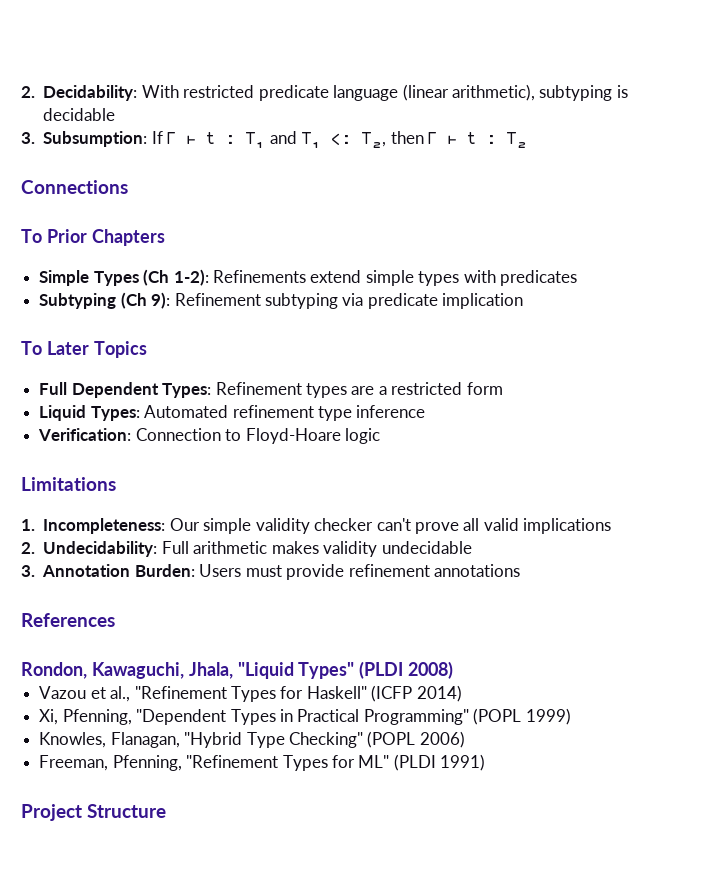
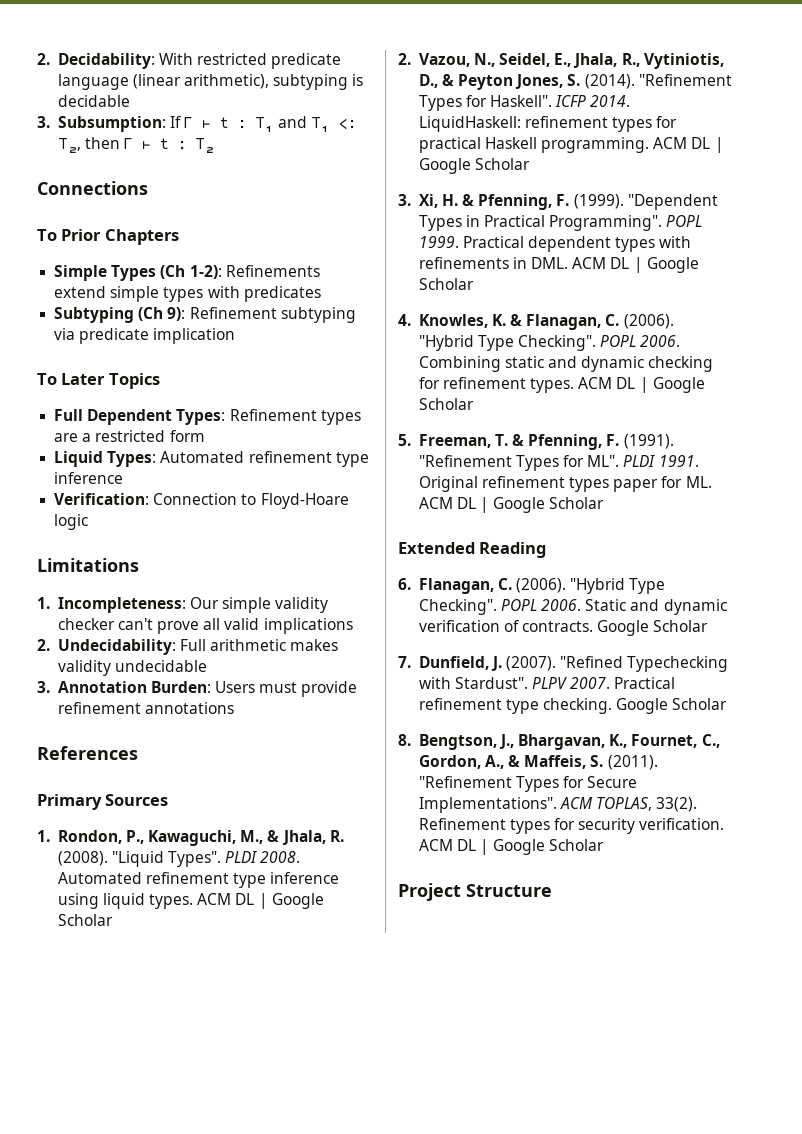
[21,661,454,679] [39,685,462,702] [39,708,571,725] [39,731,465,748] [39,754,486,771] Rondon, Kawaguchi, Jhala, "Liquid Types" (PLDI 2008) // Vazou et al., "Refinement Types for Haskell" (ICFP 2014) // Xi, Pfenning, "Dependent Types in Practical Programming" (POPL 1999) // Knowles, Flanagan, "Hybrid Type Checking" (POPL 2006) // Freeman, Pfenning, "Refinement Types for ML" (PLDI 1991) -> [37,794,169,810] [37,830,344,846] [57,851,301,867] [57,872,340,888] [57,893,324,909] [57,914,113,926] [398,53,724,69] [418,74,732,90] [418,95,631,111] [418,116,678,132] [418,137,724,153] [418,158,530,174] [398,194,718,210] [418,215,703,231] [418,236,692,252] [418,257,699,273] [418,278,474,290] [398,314,674,330] [418,335,681,351] [418,356,714,372] [418,377,705,393] [418,398,474,410] [398,434,674,450] [418,455,699,471] [418,476,712,492] [418,497,605,513] [398,542,547,558] [398,578,666,594] [418,599,727,615] [418,620,709,636] [398,656,729,672] [418,677,676,689] [418,698,728,714] [398,734,720,750] [418,755,658,770] [418,776,638,792] [418,797,698,813] [418,818,725,834] [418,839,605,855] Primary Sources // 1. Rondon, P., Kawaguchi, M., & Jhala, R. (2008). "Liquid Types". PLDI 2008. Automated refinement type inference using liquid types. ACM DL | Google Scholar // 2. Vazou, N., Seidel, E., Jhala, R., Vytiniotis, D., & Peyton Jones, S. (2014). "Refinement Types for Haskell". ICFP 2014. LiquidHaskell: refinement types for practical Haskell programming. ACM DL | Google Scholar // 3. Xi, H. & Pfenning, F. (1999). "Dependent Types in Practical Programming". POPL 1999. Practical dependent types with refinements in DML. ACM DL | Google Scholar // 4. Knowles, K. & Flanagan, C. (2006). "Hybrid Type Checking". POPL 2006. Combining static and dynamic checking for refinement types. ACM DL | Google Scholar // 5. Freeman, T. & Pfenning, F. (1991). "Refinement Types for ML". PLDI 1991. Original refinement types paper for ML. ACM DL | Google Scholar // Extended Reading // 6. Flanagan, C. (2006). "Hybrid Type Checking". POPL 2006. Static and dynamic verification of contracts. Google Scholar // 7. Dunfield, J. (2007). "Refined Typechecking with Stardust". PLPV 2007. Practical refinement type checking. Google Scholar // 8. Bengtson, J., Bhargavan, K., Fournet, C., Gordon, A., & Maffeis, S. (2011). "Refinement Types for Secure Implementations". ACM TOPLAS, 33(2). Refinement types for security verification. ACM DL | Google Scholar

